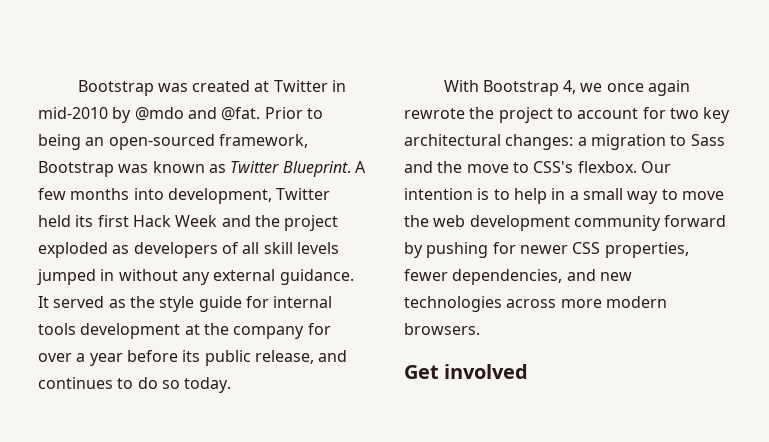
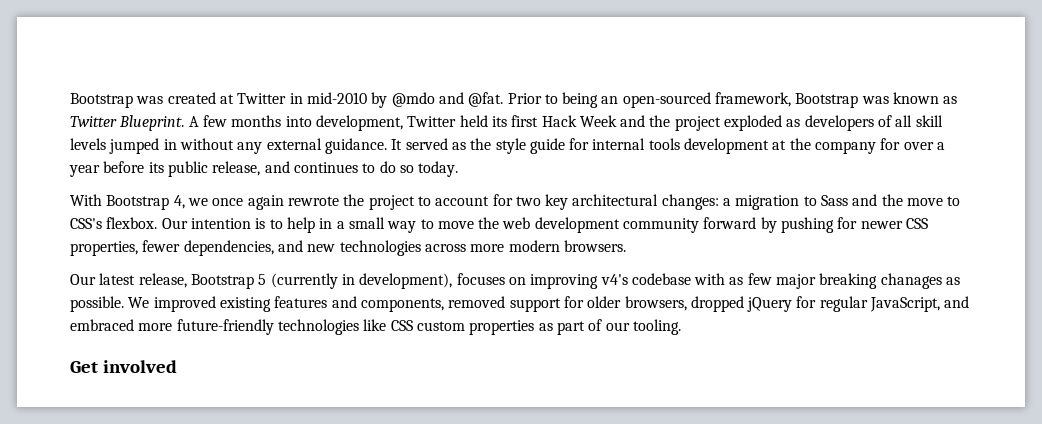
(480, 329) none -> [70,273,961,289] [70,296,970,312] [70,319,681,335] // Our latest release, Bootstrap 5 (currently in development), focuses on improving v4's codebase with as few major breaking chanages as possible. We improved existing features and components, removed support for older browsers, dropped jQuery for regular JavaScript, and embraced more future-friendly technologies like CSS custom properties as part of our tooling.

